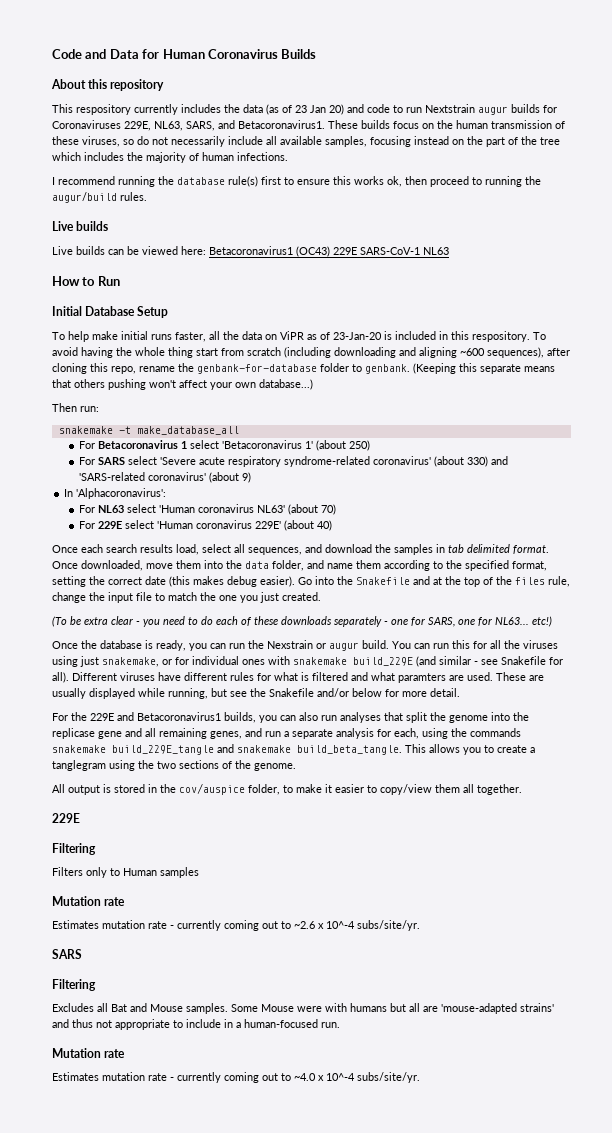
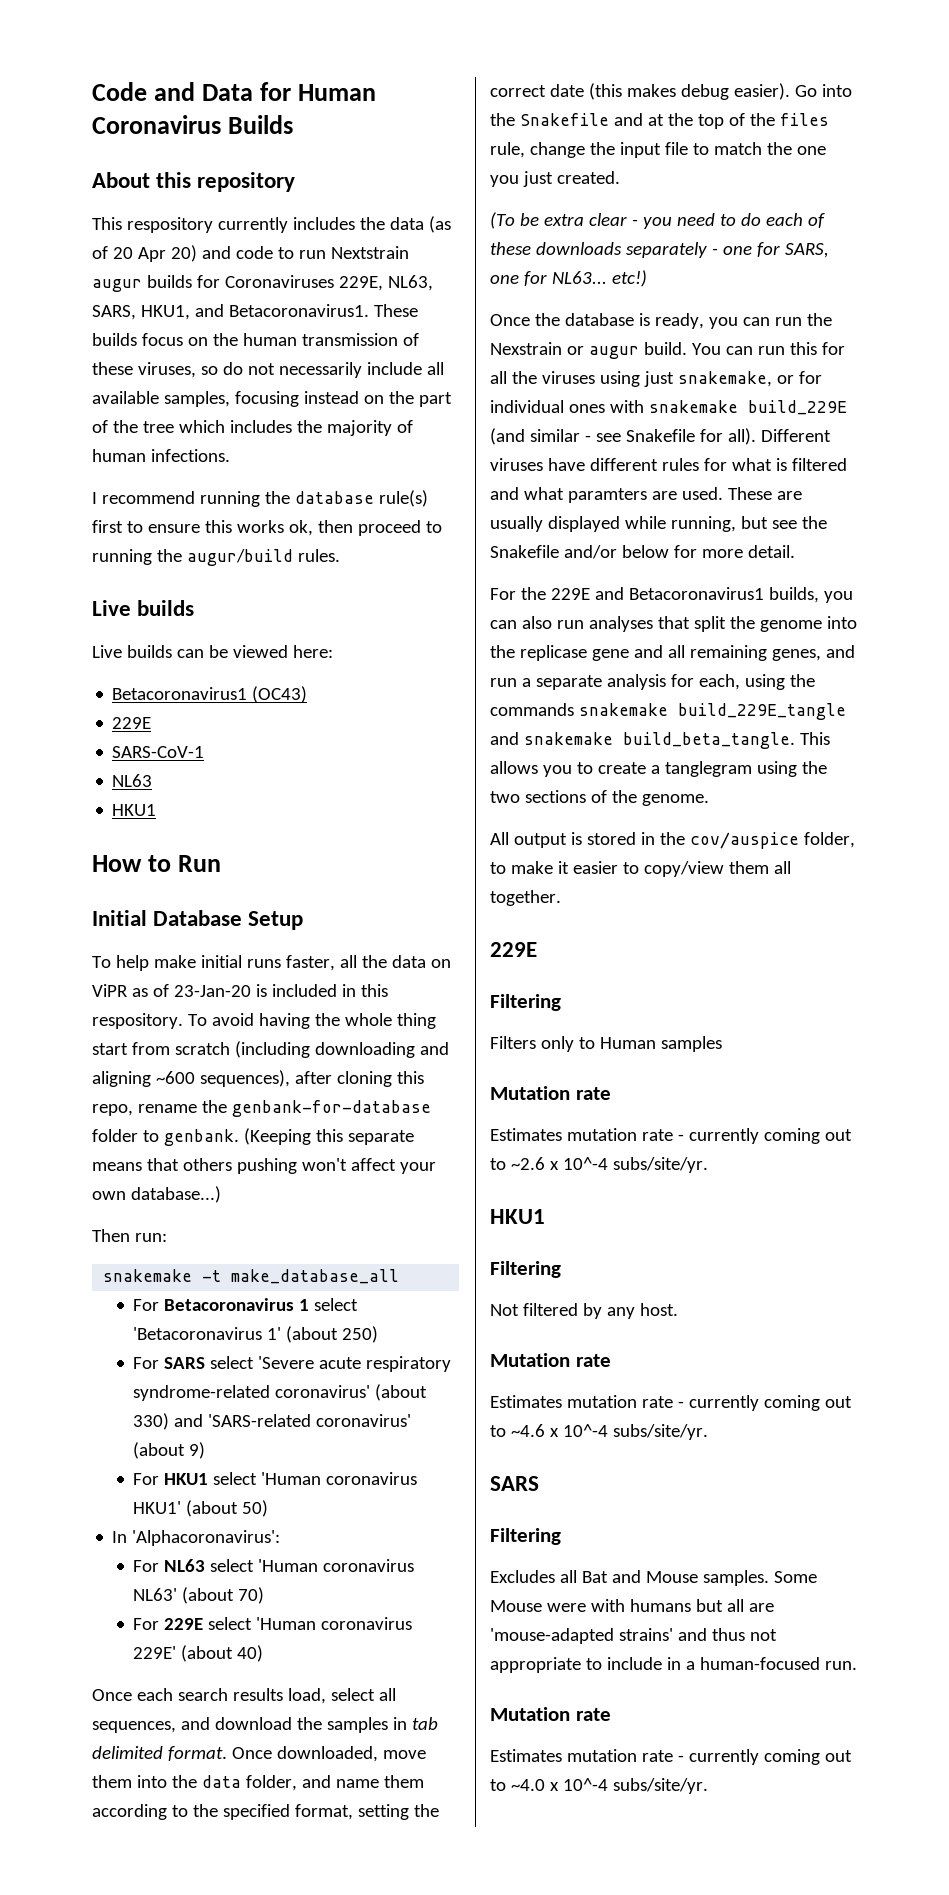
[295,105,326,113] 23 Jan -> [112,247,166,262] 20 Apr
(215, 126) none -> [140,305,190,320] HKU1,
(206, 250) none -> (333, 651) //
[333,247,357,255] 229E -> [112,717,152,729] // 229E //
[423,247,449,255] NL63 -> [112,774,153,787] [112,804,157,816] // NL63 // HKU1
(252, 477) none -> [133,1472,418,1485] [133,1500,269,1517] // For HKU1 select 'Human coronavirus HKU1' (about 50)
(420, 925) none -> [490,1209,545,1224] [490,1261,561,1278] [490,1303,678,1319] [490,1353,611,1367] [490,1395,852,1411] [490,1424,708,1440] // HKU1 // Filtering // Not filtered by any host. // Mutation rate // Estimates mutation rate - currently coming out to ~4.6 x 10^-4 subs/site/yr.

